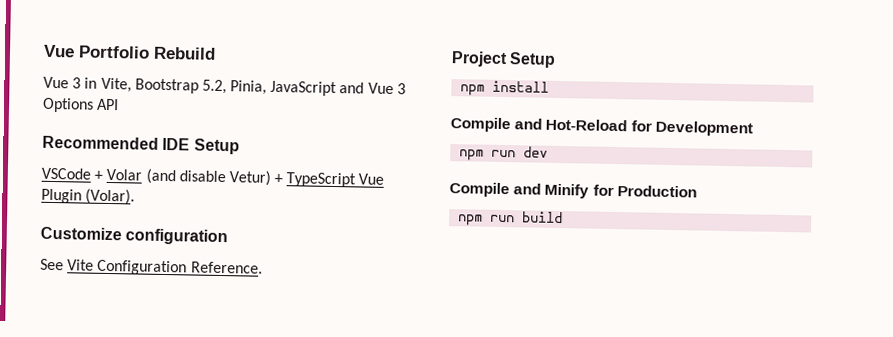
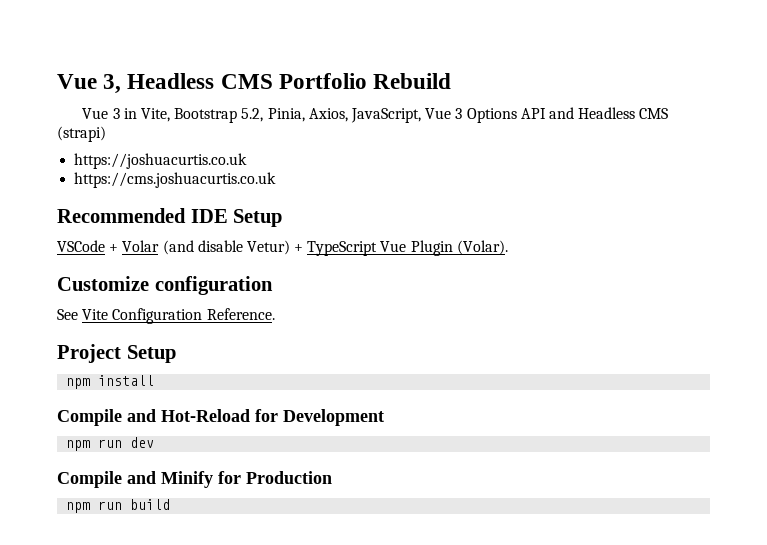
[43,44,75,58] Vue -> [57,73,273,94] Vue 3, Headless CMS
[270,80,365,97] JavaScript and -> [308,108,421,123] Axios, JavaScript,
(120, 104) none -> [548,107,669,119] [57,126,106,142] [74,153,248,169] [74,172,277,188] and Headless CMS (strapi) // https://joshuacurtis.co.uk // https://cms.joshuacurtis.co.uk

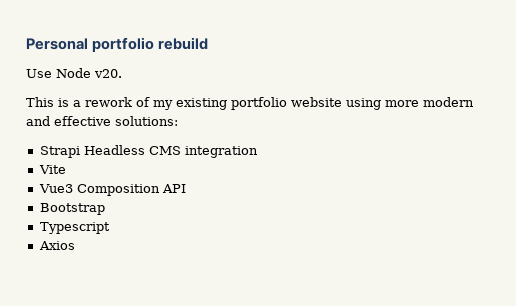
[57,73,452,94] [82,107,669,123] [57,126,106,142] [74,153,248,169] [74,172,277,188] [57,208,283,227] [57,240,508,256] [57,276,273,295] [57,308,275,324] [57,344,176,363] [66,375,155,389] [57,409,384,426] [66,437,155,451] [57,471,332,488] [66,499,171,513] Vue 3, Headless CMS Portfolio Rebuild // Vue 3 in Vite, Bootstrap 5.2, Pinia, Axios, JavaScript, Vue 3 Options API and Headless CMS (strapi) // https://joshuacurtis.co.uk // https://cms.joshuacurtis.co.uk // Recommended IDE Setup // VSCode + Volar (and disable Vetur) + TypeScript Vue Plugin (Volar). // Customize configuration // See Vite Configuration Reference. // Project Setup // npm install // Compile and Hot-Reload for Development // npm run dev // Compile and Minify for Production // npm run build -> [26,37,209,52] [26,68,122,78] [26,97,474,110] [26,116,178,126] [39,145,258,158] [38,165,66,174] [38,184,186,196] [39,203,105,215] [39,222,110,234] [38,241,75,250] Personal portfolio rebuild // Use Node v20. // This is a rework of my existing portfolio website using more modern and effective solutions: // Strapi Headless CMS integration // Vite // Vue3 Composition API // Bootstrap // Typescript // Axios

